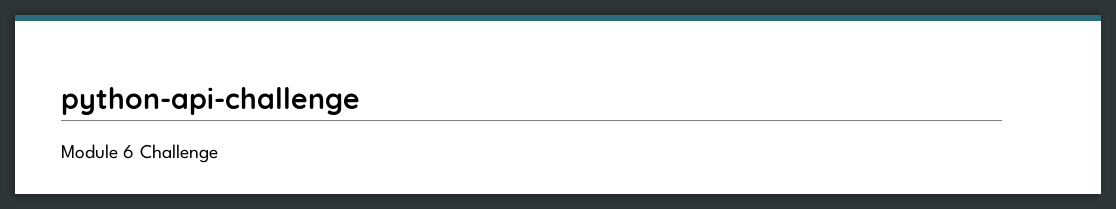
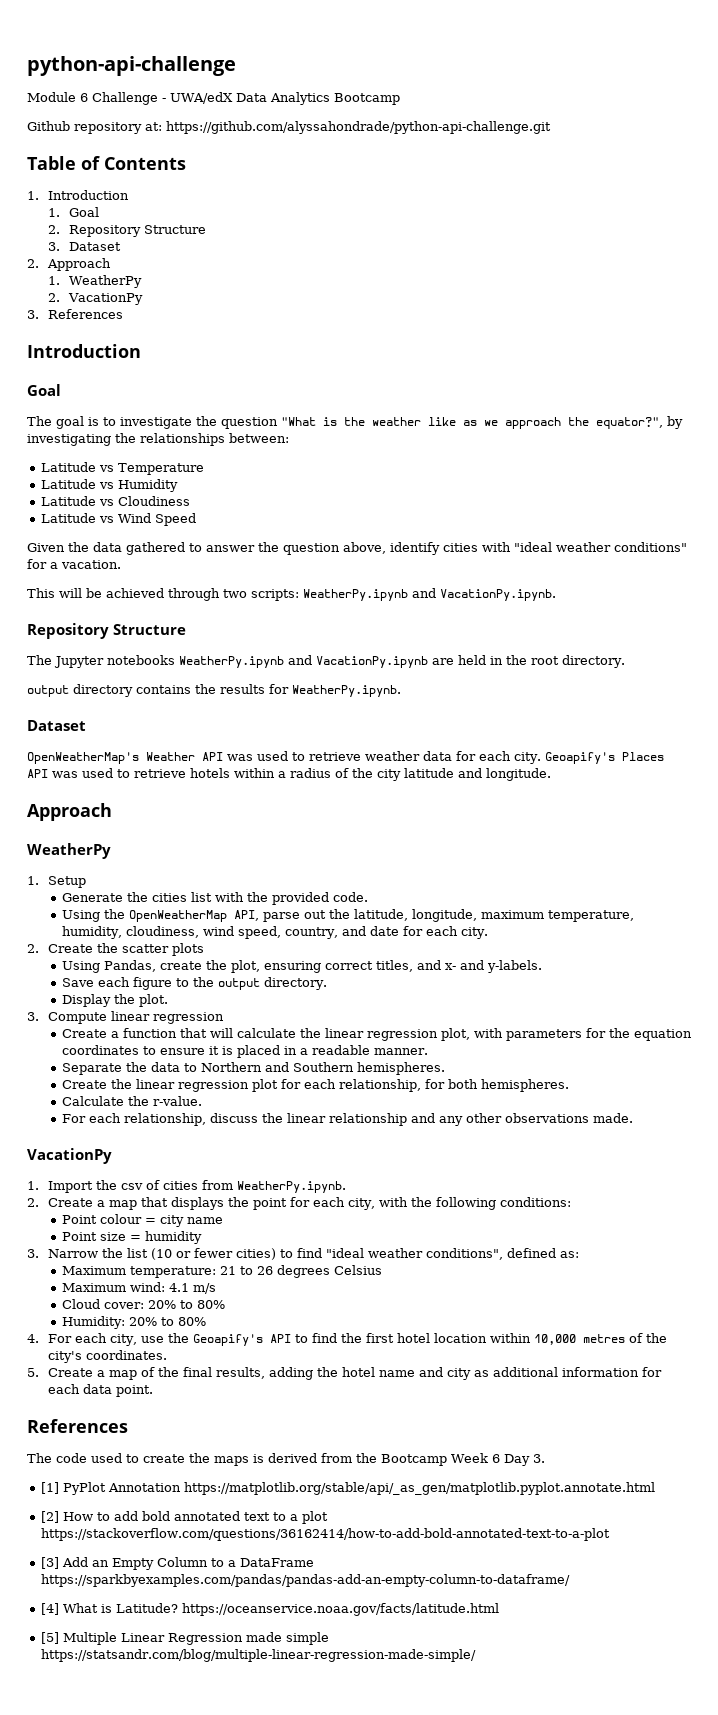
(218, 153) none -> [162,92,400,105] [27,121,551,134] [27,156,186,170] [27,190,130,200] [48,207,100,217] [48,225,207,237] [48,242,122,251] [27,258,112,271] [48,275,143,288] [48,293,144,305] [27,309,124,319] [27,344,141,358] [27,384,61,396] [27,416,683,429] [27,433,289,446] [40,462,204,475] [40,479,178,492] [40,496,190,506] [40,513,196,526] [27,542,687,555] [27,559,121,569] [27,588,556,601] [27,623,187,639] [27,655,625,668] [27,684,401,697] [27,720,86,731] [27,751,664,764] [27,768,551,781] [27,803,112,821] [27,843,111,859] [27,876,87,888] [61,892,368,905] [61,909,634,922] [61,926,488,939] [27,943,205,956] [61,960,542,973] [61,977,327,990] [61,994,168,1007] [27,1011,225,1024] [61,1028,692,1041] [61,1045,428,1058] [61,1062,445,1075] [61,1079,569,1092] [61,1096,202,1106] [61,1113,633,1126] [27,1148,112,1164] [27,1180,347,1193] [27,1197,572,1210] [61,1214,223,1227] [61,1231,202,1244] [27,1248,580,1260] [61,1265,382,1278] [61,1282,216,1294] [61,1299,225,1309] [61,1316,206,1329] [27,1333,668,1346] [48,1350,168,1363] [27,1367,663,1380] [48,1384,154,1397] [27,1419,128,1433] [27,1453,545,1466] [40,1482,655,1495] [40,1511,328,1524] [40,1528,610,1541] [40,1557,314,1570] [40,1574,570,1587] [40,1603,499,1616] [40,1632,329,1645] [40,1649,476,1662] - UWA/edX Data Analytics Bootcamp // Github repository at: https://github.com/alyssahondrade/python-api-challenge.git // Table of Contents // 1. Introduction // 1. Goal // 2. Repository Structure // 3. Dataset // 2. Approach // 1. WeatherPy // 2. VacationPy // 3. References // Introduction // Goal // The goal is to investigate the question "What is the weather like as we approach the equator?", by investigating the relationships between: // Latitude vs Temperature // Latitude vs Humidity // Latitude vs Cloudiness // Latitude vs Wind Speed // Given the data gathered to answer the question above, identify cities with "ideal weather conditions" for a vacation. // This will be achieved through two scripts: WeatherPy.ipynb and VacationPy.ipynb. // Repository Structure // The Jupyter notebooks WeatherPy.ipynb and VacationPy.ipynb are held in the root directory. // output directory contains the results for WeatherPy.ipynb. // Dataset // OpenWeatherMap's Weather API was used to retrieve weather data for each city. Geoapify's Places API was used to retrieve hotels within a radius of the city latitude and longitude. // Approach // WeatherPy // 1. Setup // Generate the cities list with the provided code. // Using the OpenWeatherMap API, parse out the latitude, longitude, maximum temperature, humidity, cloudiness, wind speed, country, and date for each city. // 2. Create the scatter plots // Using Pandas, create the plot, ensuring correct titles, and x- and y-labels. // Save each figure to the output directory. // Display the plot. // 3. Compute linear regression // Create a function that will calculate the linear regression plot, with parameters for the equation coordinates to ensure it is placed in a readable manner. // Separate the data to Northern and Southern hemispheres. // Create the linear regression plot for each relationship, for both hemispheres. // Calculate the r-value. // For each relationship, discuss the linear relationship and any other observations made. // VacationPy // 1. Import the csv of cities from WeatherPy.ipynb. // 2. Create a map that displays the point for each city, with the following conditions: // Point colour = city name // Point size = humidity // 3. Narrow the list (10 or fewer cities) to find "ideal weather conditions", defined as: // Maximum temperature: 21 to 26 degrees Celsius // Maximum wind: 4.1 m/s // Cloud cover: 20% to 80% // Humidity: 20% to 80% // 4. For each city, use the Geoapify's API to find the first hotel location within 10,000 metres of the city's coordinates. // 5. Create a map of the final results, adding the hotel name and city as additional information for each data point. // References // The code used to create the maps is derived from the Bootcamp Week 6 Day 3. // [1] PyPlot Annotation https://matplotlib.org/stable/api/_as_gen/matplotlib.pyplot.annotate.html // [2] How to add bold annotated text to a plot https://stackoverflow.com/questions/36162414/how-to-add-bold-annotated-text-to-a-plot // [3] Add an Empty Column to a DataFrame https://sparkbyexamples.com/pandas/pandas-add-an-empty-column-to-dataframe/ // [4] What is Latitude? https://oceanservice.noaa.gov/facts/latitude.html // [5] Multiple Linear Regression made simple https://statsandr.com/blog/multiple-linear-regression-made-simple/

